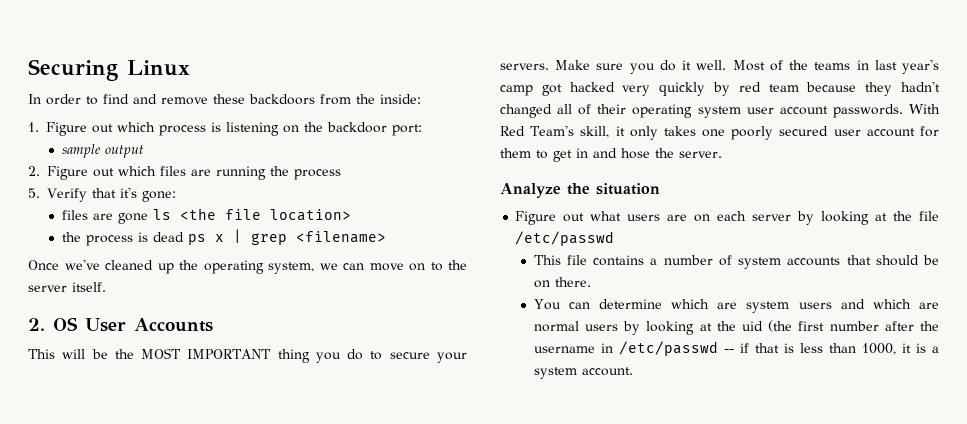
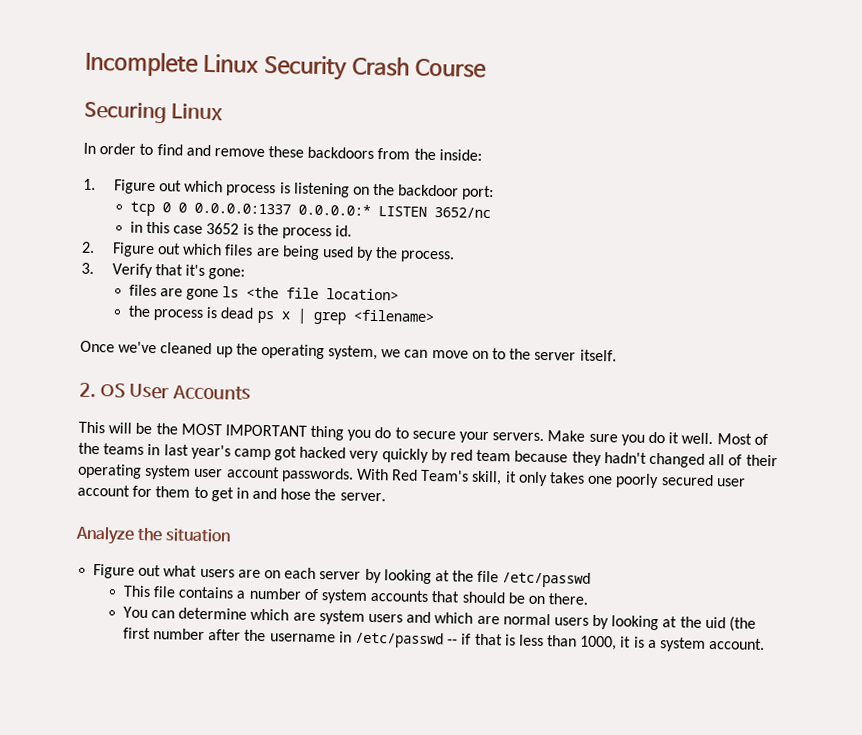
(28, 70) none -> [85,50,487,81] Incomplete Linux Security Crash Course //
[61,144,144,158] sample output -> [129,201,491,219] [129,221,353,240] tcp 0 0 0.0.0.0:1337 0.0.0.0:* LISTEN 3652/nc // in this case 3652 is the process id.
[216,166,341,180] [28,188,40,198] running the process // 5. -> [281,245,456,263] [81,262,94,274] being used by the process. // 3.

